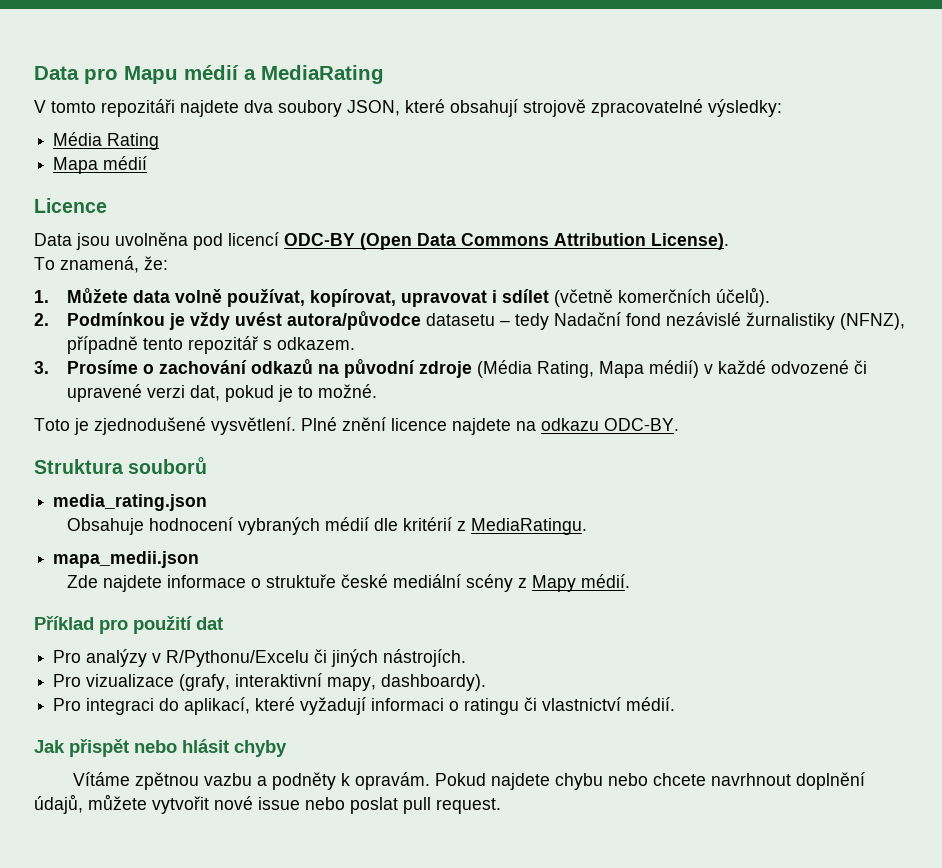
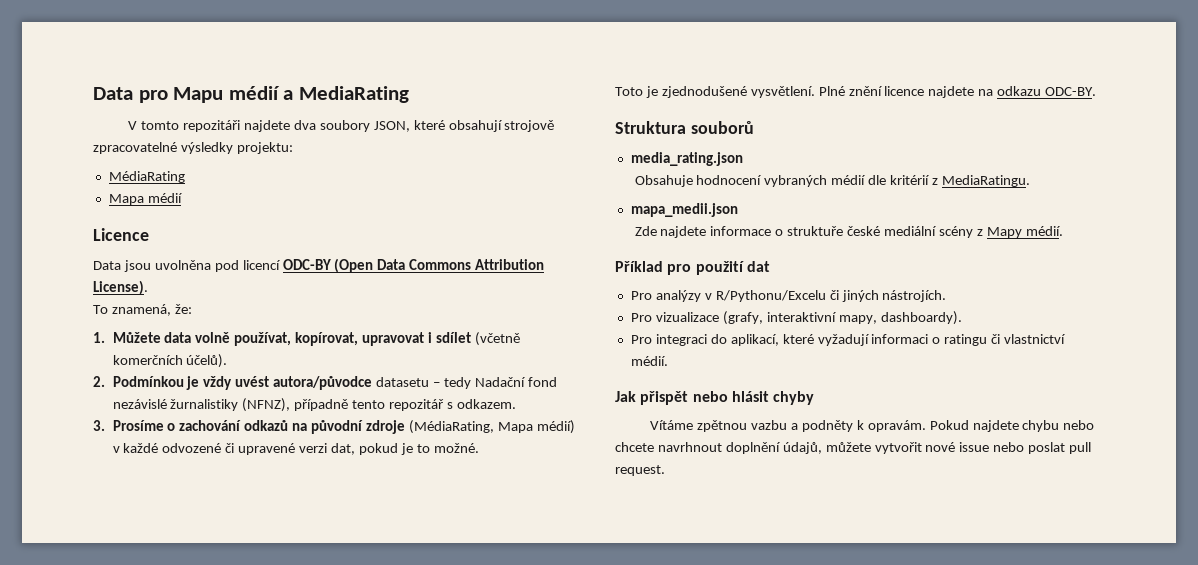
[708,99,782,117] [53,132,160,150] výsledky: // Média Rating -> [180,142,293,154] [108,171,185,183] výsledky projektu: // MédiaRating
[476,360,594,378] (Média Rating, -> [408,420,494,434] (MédiaRating,

